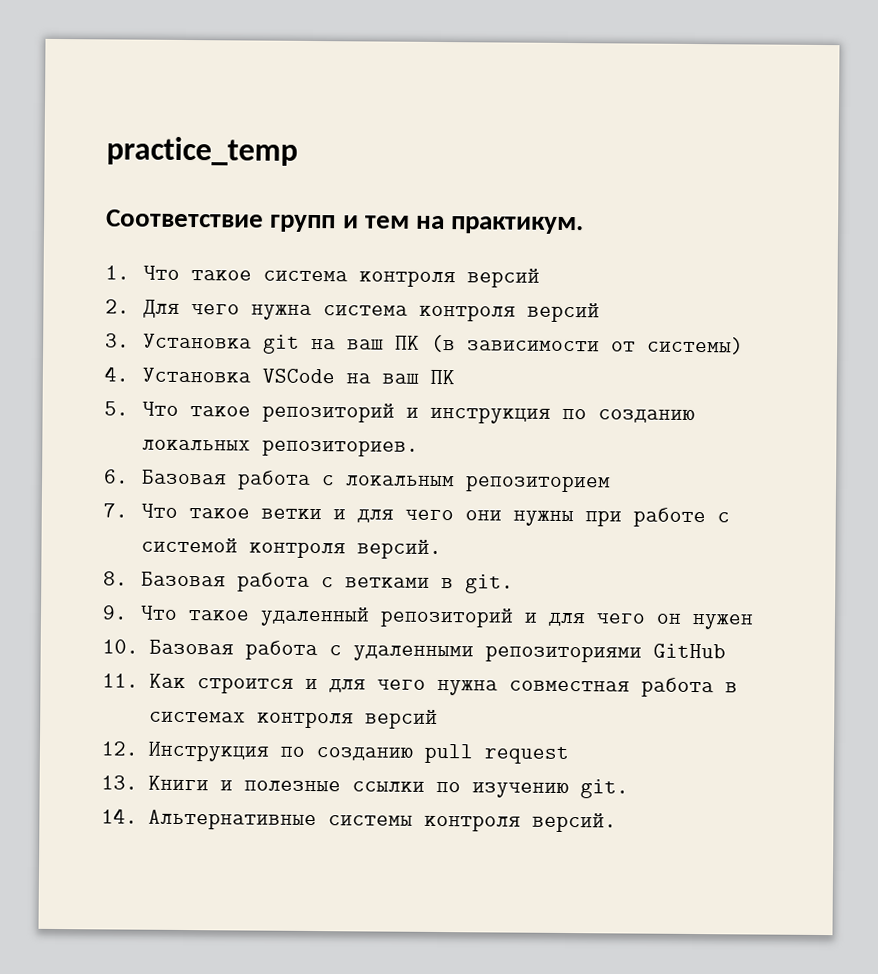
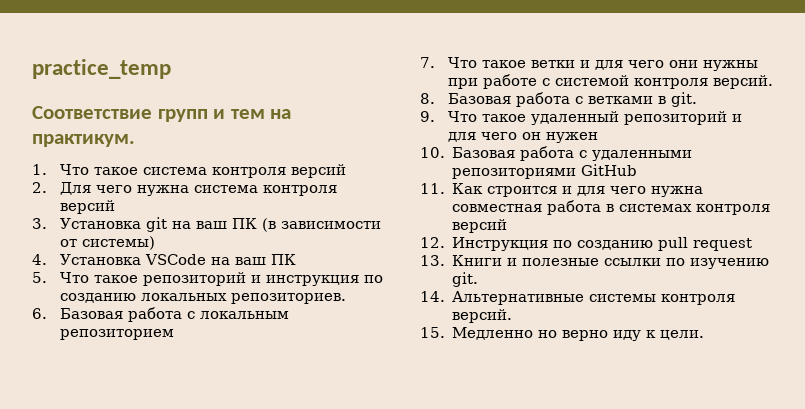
(617, 822) none -> [420,327,705,341] // 15. Медленно но верно иду к цели.

